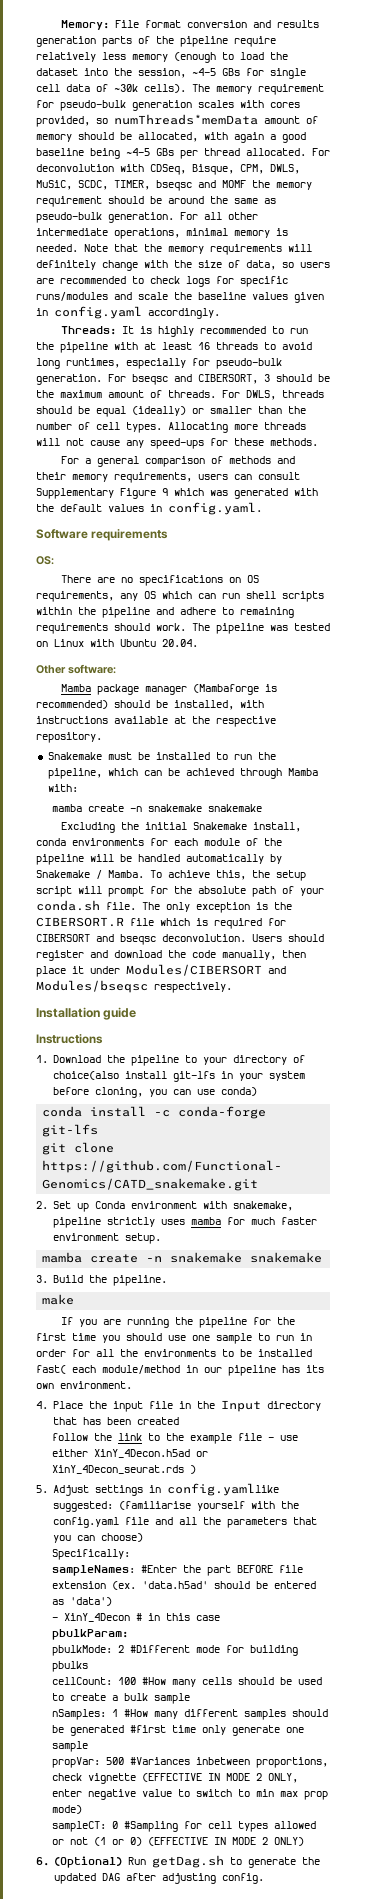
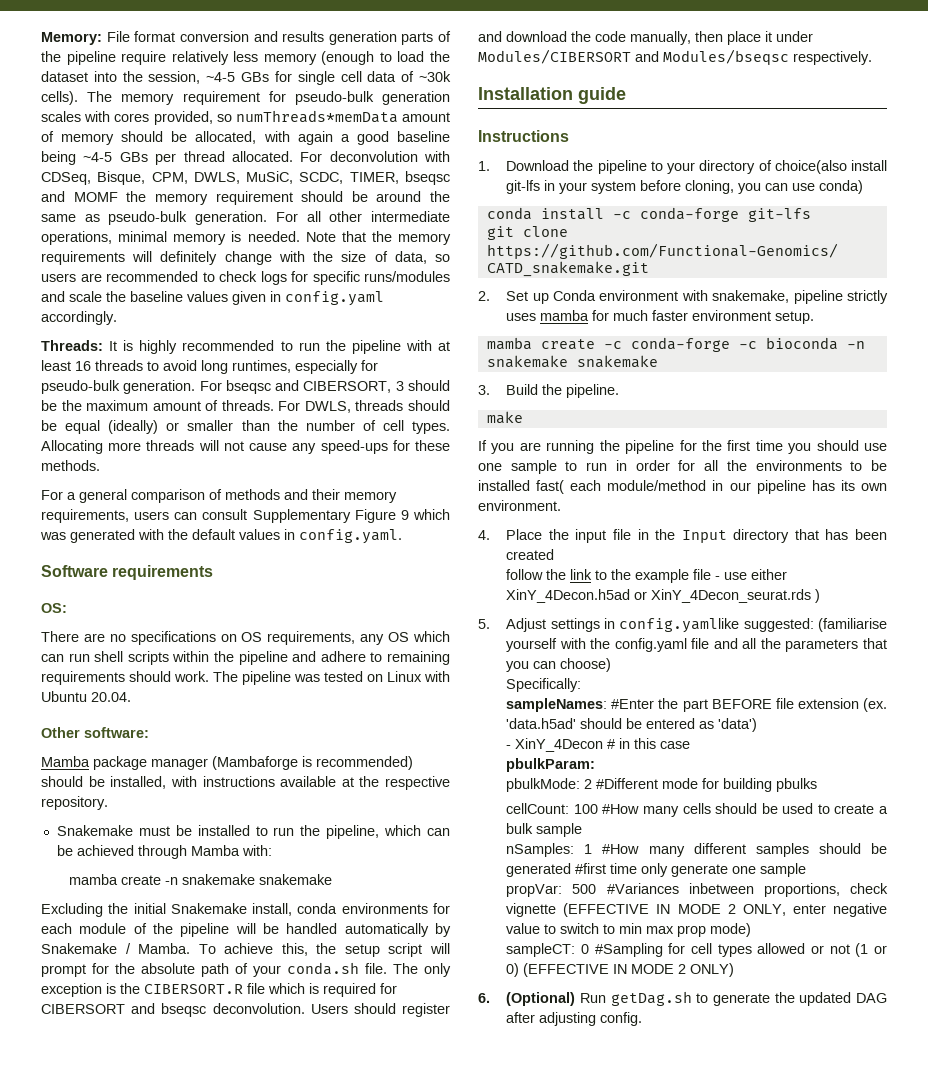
(139, 1258) none -> [603,337,838,352] -c conda-forge -c bioconda

